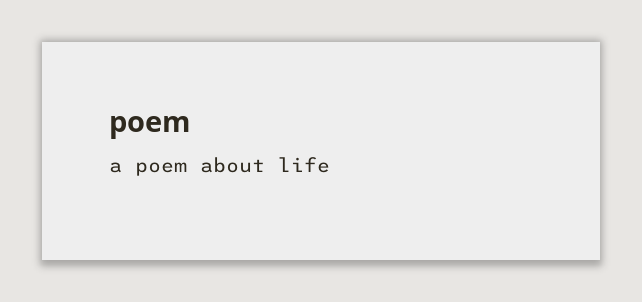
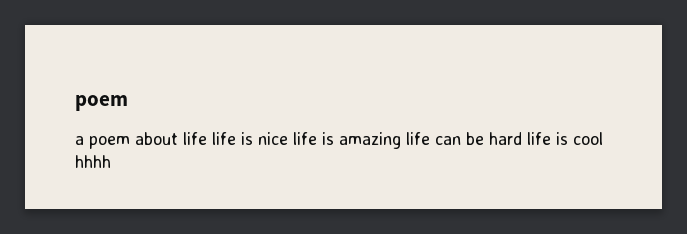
(330, 165) none -> [212,132,603,149] [75,155,111,168] life is nice life is amazing life can be hard life is cool hhhh

